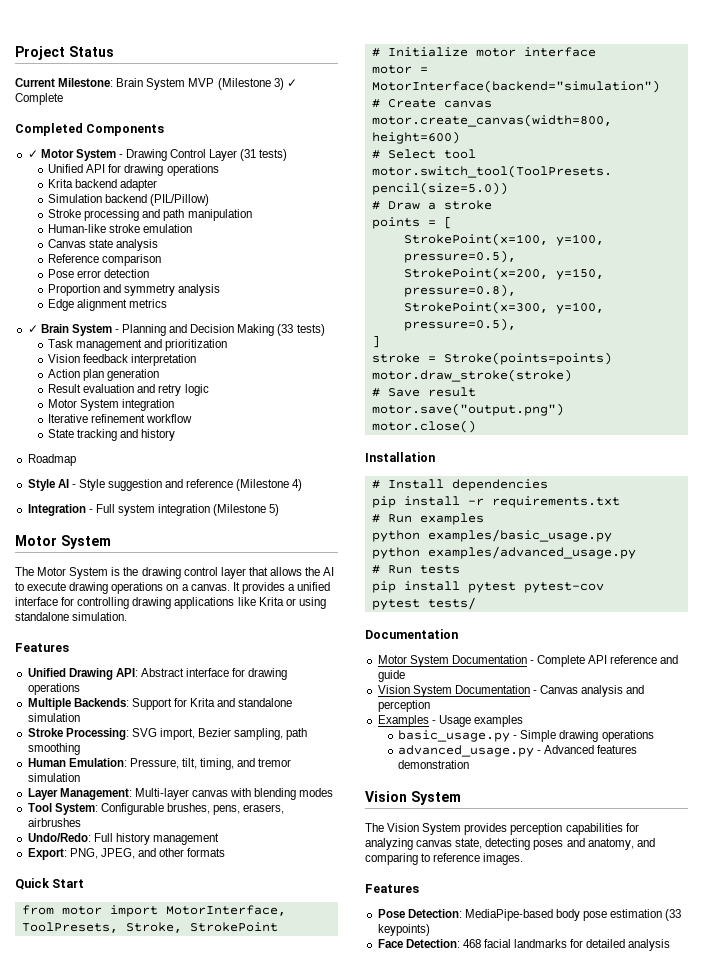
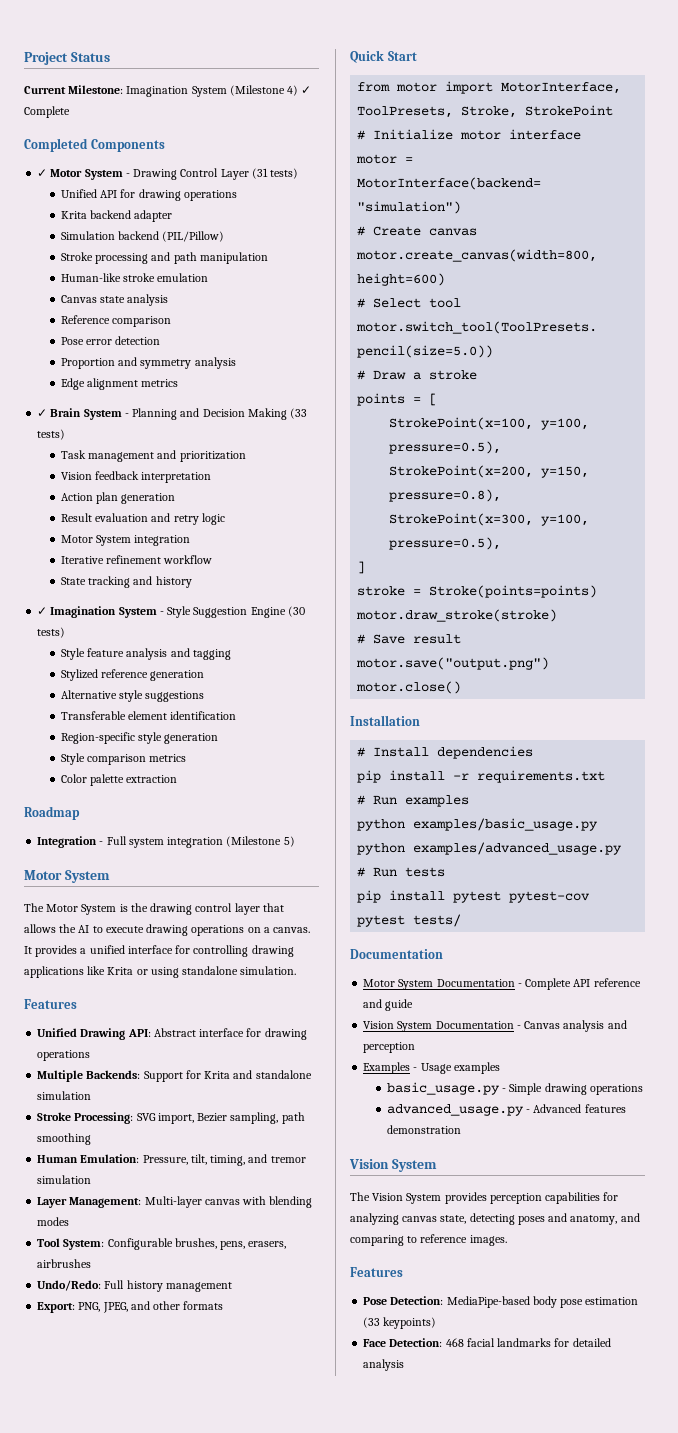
[116,78,284,90] Brain System MVP (Milestone 3) -> [126,85,299,97] Imagination System (Milestone 4)
[27,454,76,466] [27,479,303,491] Roadmap // Style AI - Style suggestion and reference (Milestone 4) -> [37,606,305,618] [37,627,66,638] [60,648,231,660] [60,669,205,681] [60,690,205,702] [60,711,237,720] [60,732,219,744] [60,753,187,765] [60,774,178,786] [24,806,80,820] ✓ Imagination System - Style Suggestion Engine (30 tests) // Style feature analysis and tagging // Stylized reference generation // Alternative style suggestions // Transferable element identification // Region-specific style generation // Style comparison metrics // Color palette extraction // Roadmap

